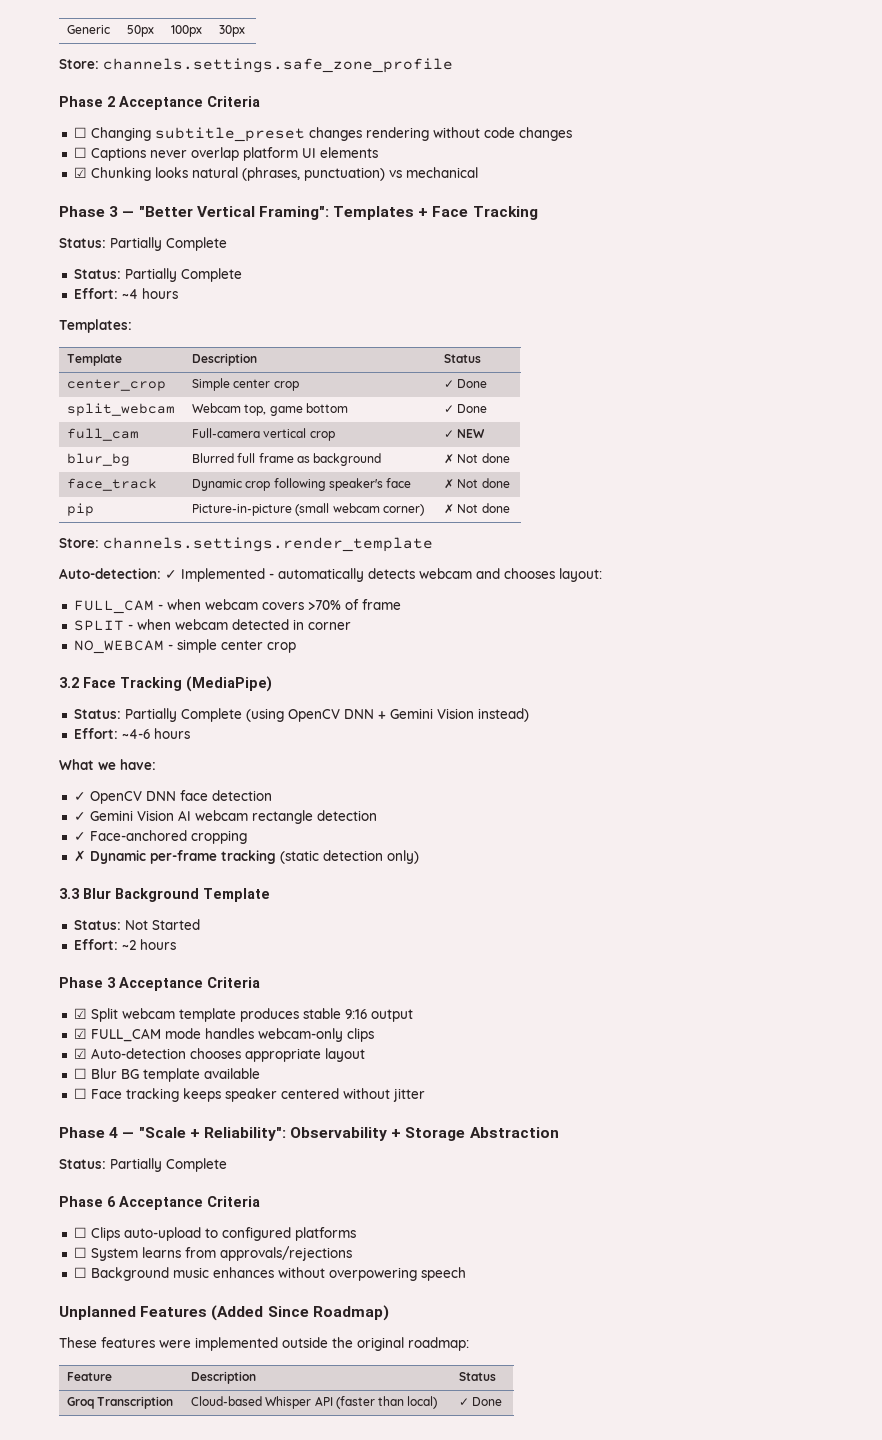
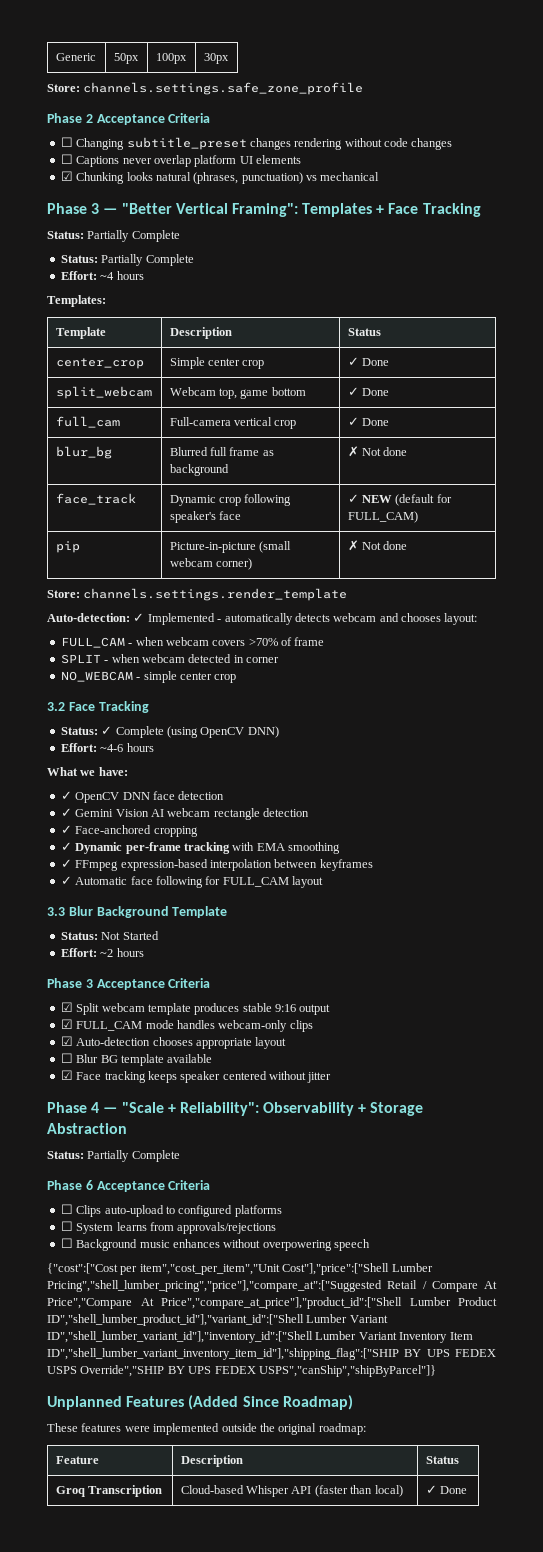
[457,429,486,438] NEW -> [361,418,389,426] Done
[444,478,510,489] ✗ Not done -> [347,494,452,506] [347,511,418,523] ✓ NEW (default for FULL_CAM)
[186,676,272,692] [73,708,177,722] (MediaPipe) // Status: Partially -> [60,726,113,735] // Status: ✓
[343,708,529,722] DNN + Gemini Vision instead) -> [247,726,279,738] DNN)
[73,850,86,862] ✗ -> [60,842,72,851] ✓
[279,850,419,864] (static detection only) -> [232,842,340,854] [60,859,373,871] [60,876,323,888] with EMA smoothing // ✓ FFmpeg expression-based interpolation between keyframes // ✓ Automatic face following for FULL_CAM layout
[73,1088,87,1099] ☐ -> [60,1070,73,1080] ☑
(466, 1274) none -> [47,1263,433,1275] [47,1280,497,1292] [47,1297,497,1309] [47,1314,388,1326] [47,1331,473,1343] [47,1348,496,1360] [47,1365,436,1377] // {"cost":["Cost per item","cost_per_item","Unit Cost"],"price":["Shell Lumber Pricing","shell_lumber_pricing","price"],"compare_at":["Suggested Retail / Compare At Price","Compare At Price","compare_at_price"],"product_id":["Shell Lumber Product ID","shell_lumber_product_id"],"variant_id":["Shell Lumber Variant ID","shell_lumber_variant_id"],"inventory_id":["Shell Lumber Variant Inventory Item ID","shell_lumber_variant_inventory_item_id"],"shipping_flag":["SHIP BY UPS FEDEX USPS Override","SHIP BY UPS FEDEX USPS","canShip","shipByParcel"]}

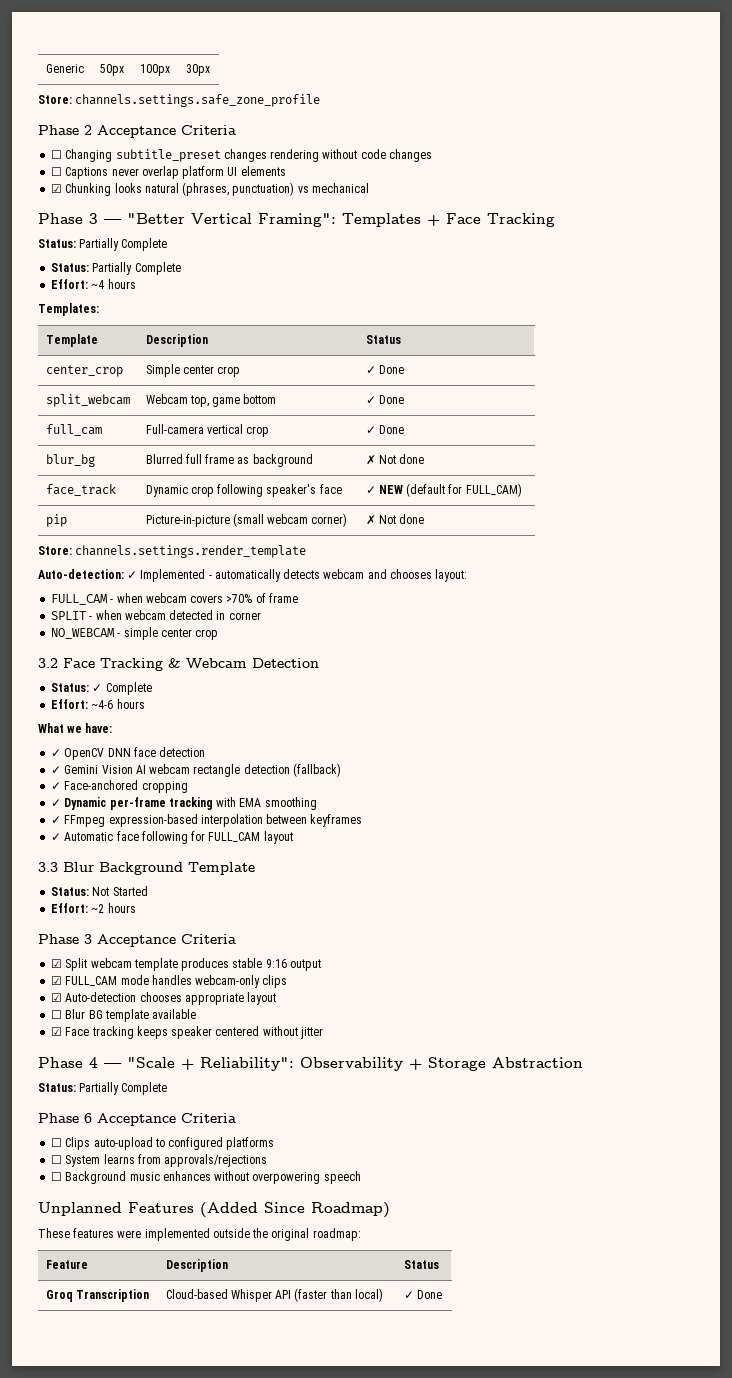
(149, 707) none -> [168,658,319,668] & Webcam Detection
[166,726,279,738] (using OpenCV DNN) -> (152, 688) none
(309, 812) none -> [292,763,341,777] (fallback)
[47,1263,433,1275] [47,1280,497,1292] [47,1297,497,1309] [47,1314,388,1326] [47,1331,473,1343] [47,1348,496,1360] [47,1365,436,1377] // {"cost":["Cost per item","cost_per_item","Unit Cost"],"price":["Shell Lumber Pricing","shell_lumber_pricing","price"],"compare_at":["Suggested Retail / Compare At Price","Compare At Price","compare_at_price"],"product_id":["Shell Lumber Product ID","shell_lumber_product_id"],"variant_id":["Shell Lumber Variant ID","shell_lumber_variant_id"],"inventory_id":["Shell Lumber Variant Inventory Item ID","shell_lumber_variant_inventory_item_id"],"shipping_flag":["SHIP BY UPS FEDEX USPS Override","SHIP BY UPS FEDEX USPS","canShip","shipByParcel"]} -> (361, 1177) none

